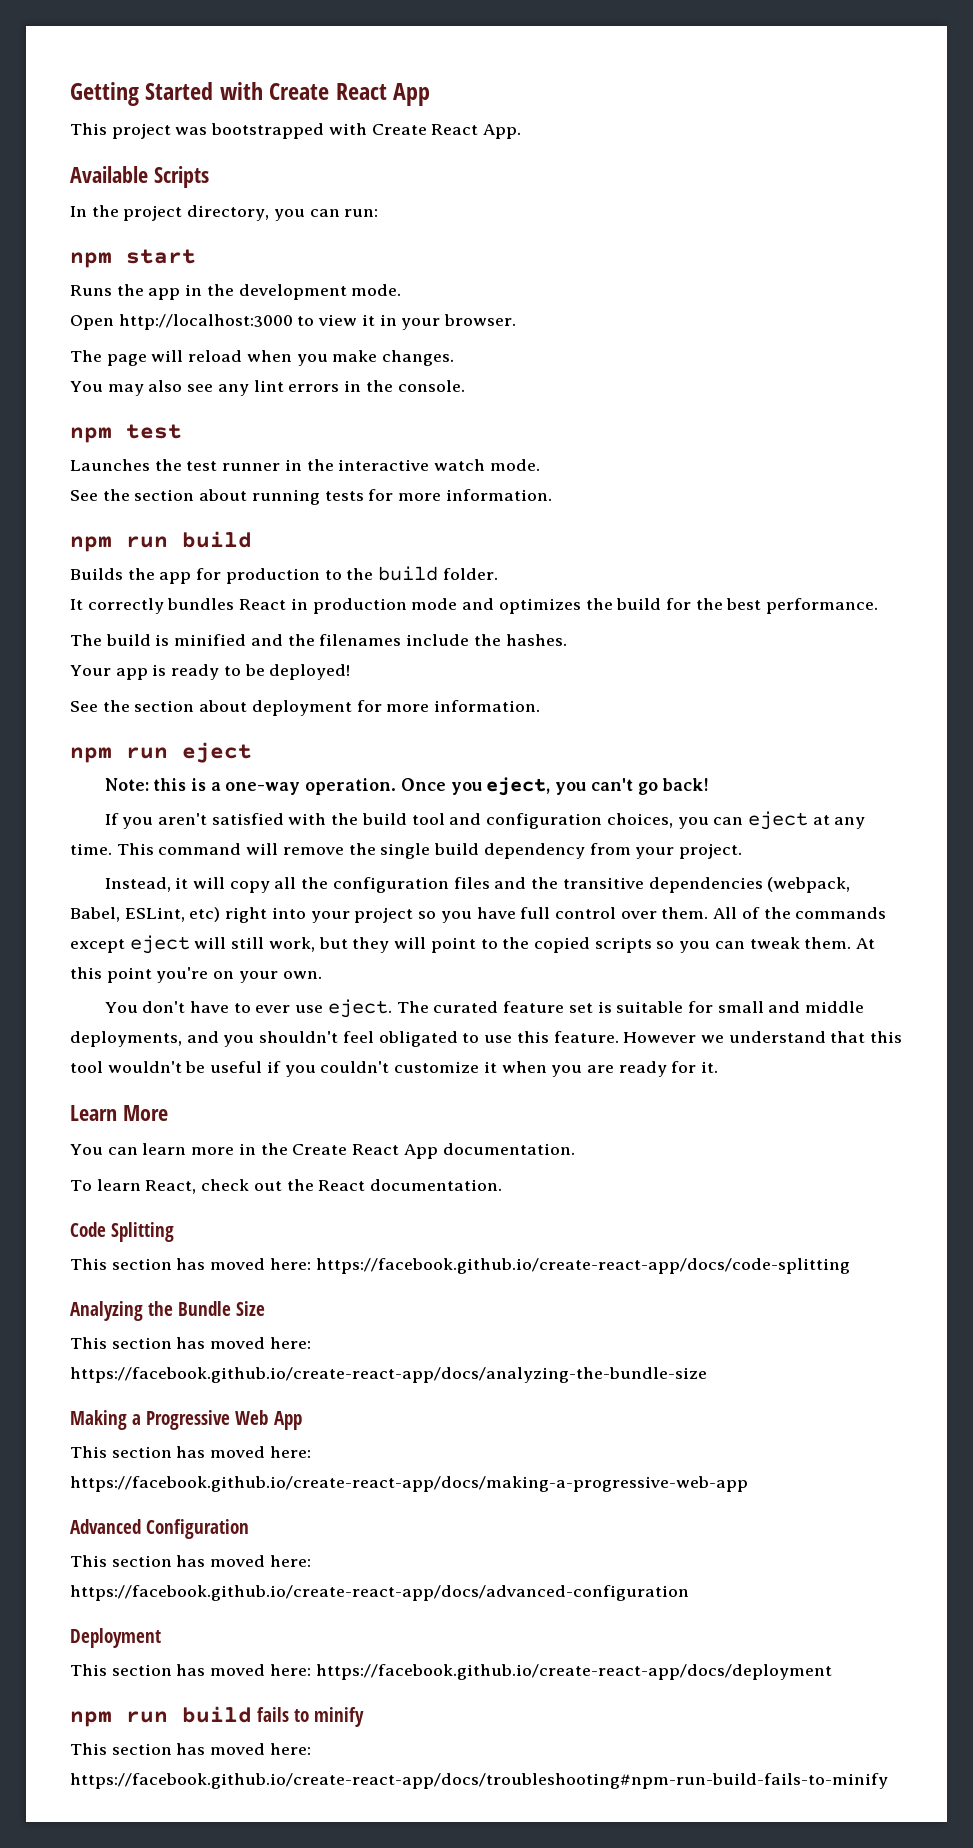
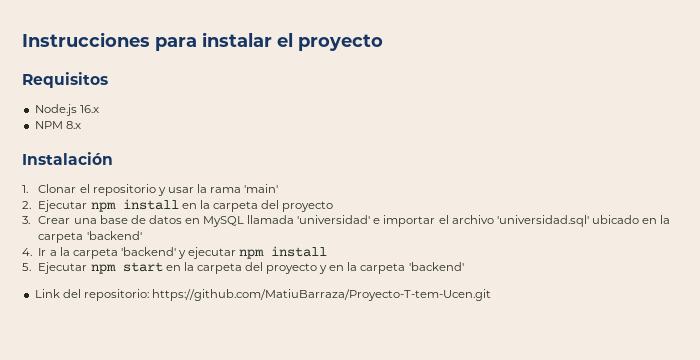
[70,82,431,106] [70,123,522,139] [70,166,209,188] [70,205,379,221] [70,249,196,268] [70,284,402,300] [70,314,517,330] [70,350,455,366] [70,380,465,396] [70,424,182,443] [70,459,540,471] [70,489,552,505] [70,531,252,552] [70,566,498,584] [70,598,879,614] [70,634,567,646] [70,664,351,680] [70,700,541,716] [70,742,252,763] [104,777,710,796] [104,811,866,830] [70,843,742,859] [104,877,851,893] [70,907,887,923] [70,935,876,954] [70,967,322,983] [104,999,865,1018] [70,1031,903,1047] [70,1061,719,1077] [70,1105,168,1121] [70,1143,575,1159] [70,1179,503,1194] [70,1222,175,1242] [70,1258,850,1274] [70,1301,266,1321] [70,1337,311,1349] [70,1367,707,1383] [70,1410,302,1430] [70,1446,311,1458] [70,1476,748,1492] [70,1519,250,1539] [70,1555,311,1567] [70,1585,689,1601] [70,1628,161,1648] [70,1664,832,1680] [70,1706,365,1727] [70,1743,311,1755] [70,1773,888,1789] Getting Started with Create React App // This project was bootstrapped with Create React App. // Available Scripts // In the project directory, you can run: // npm start // Runs the app in the development mode. // Open http://localhost:3000 to view it in your browser. // The page will reload when you make changes. // You may also see any lint errors in the console. // npm test // Launches the test runner in the interactive watch mode. // See the section about running tests for more information. // npm run build // Builds the app for production to the build folder. // It correctly bundles React in production mode and optimizes the build for the best performance. // The build is minified and the filenames include the hashes. // Your app is ready to be deployed! // See the section about deployment for more information. // npm run eject // Note: this is a one-way operation. Once you eject, you can't go back! // If you aren't satisfied with the build tool and configuration choices, you can eject at any time. This command will remove the single build dependency from your project. // Instead, it will copy all the configuration files and the transitive dependencies (webpack, Babel, ESLint, etc) right into your project so you have full control over them. All of the commands except eject will still work, but they will point to the copied scripts so you can tweak them. At this point you're on your own. // You don't have to ever use eject. The curated feature set is suitable for small and middle deployments, and you shouldn't feel obligated to use this feature. However we understand that this tool wouldn't be useful if you couldn't customize it when you are ready for it. // Learn More // You can learn more in the Create React App documentation. // To learn React, check out the React documentation. // Code Splitting // This section has moved here: https://facebook.github.io/create-react-app/docs/code-splitting // Analyzing the Bundle Size // This section has moved here: https://facebook.github.io/create-react-app/docs/analyzing-the-bundle-size // Making a Progressive Web App // This section has moved here: https://facebook.github.io/create-react-app/docs/making-a-progressive-web-app // Advanced Configuration // This section has moved here: https://facebook.github.io/create-react-app/docs/advanced-configuration // Deployment // This section has moved here: https://facebook.github.io/create-react-app/docs/deployment // npm run build fails to minify // This section has moved here: https://facebook.github.io/create-react-app/docs/troubleshooting#npm-run-build-fails-to-minify -> [22,32,383,51] [22,72,108,88] [34,104,99,116] [34,121,81,129] [22,152,113,165] [22,184,279,196] [22,199,334,212] [22,215,671,227] [38,231,142,243] [22,246,328,259] [22,262,464,274] [34,289,491,301] Instrucciones para instalar el proyecto // Requisitos // Node.js 16.x // NPM 8.x // Instalación // 1. Clonar el repositorio y usar la rama 'main' // 2. Ejecutar npm install en la carpeta del proyecto // 3. Crear una base de datos en MySQL llamada 'universidad' e importar el archivo 'universidad.sql' ubicado en la carpeta 'backend' // 4. Ir a la carpeta 'backend' y ejecutar npm install // 5. Ejecutar npm start en la carpeta del proyecto y en la carpeta 'backend' // Link del repositorio: https://github.com/MatiuBarraza/Proyecto-T-tem-Ucen.git

